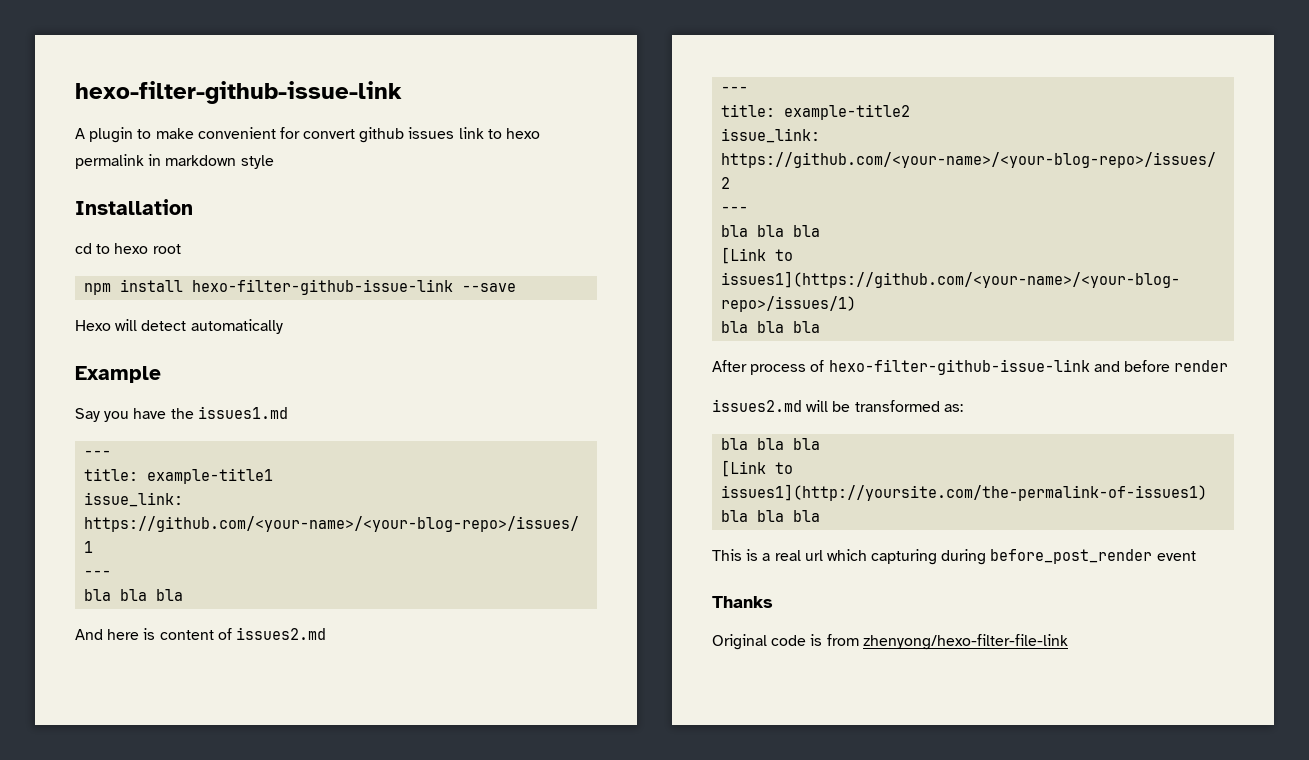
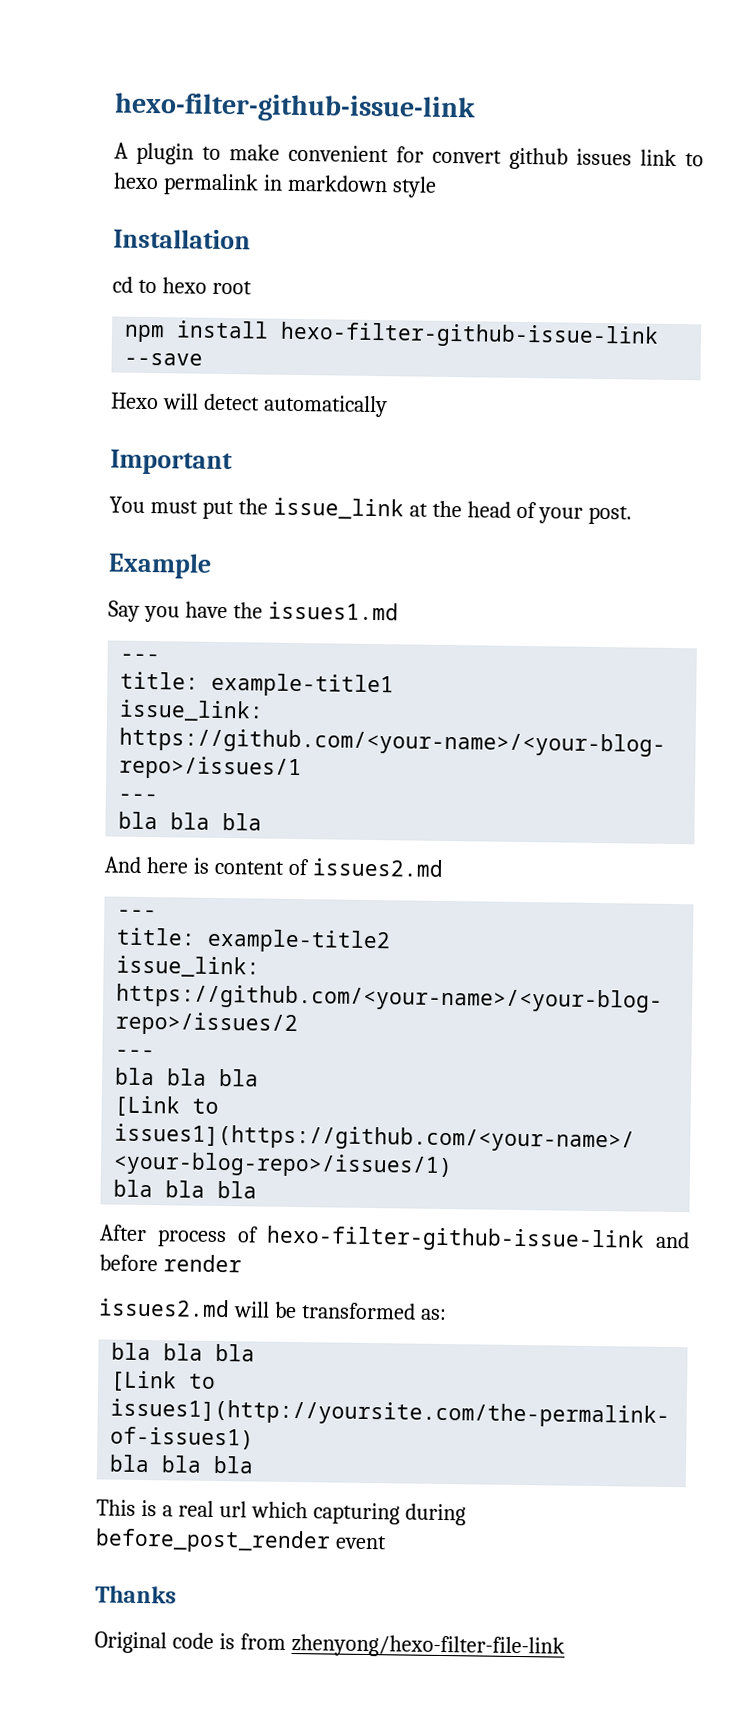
(283, 326) none -> [110,449,233,476] [109,496,633,525] // Important // You must put the issue_link at the head of your post.

